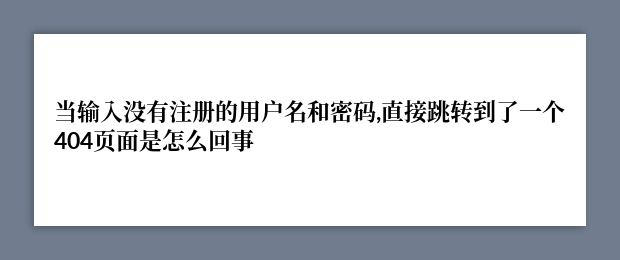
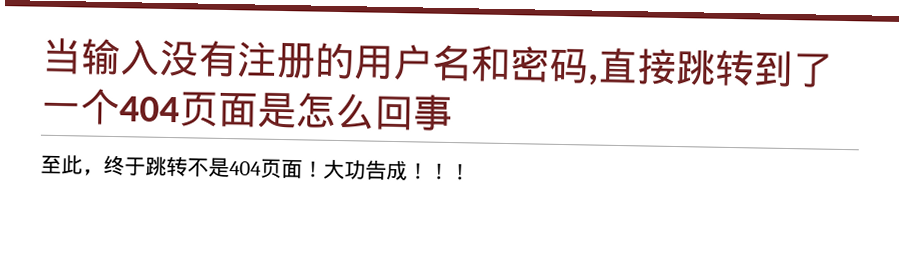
(254, 140) none -> [40,155,471,181] // 至此，终于跳转不是404页面！大功告成！！！

